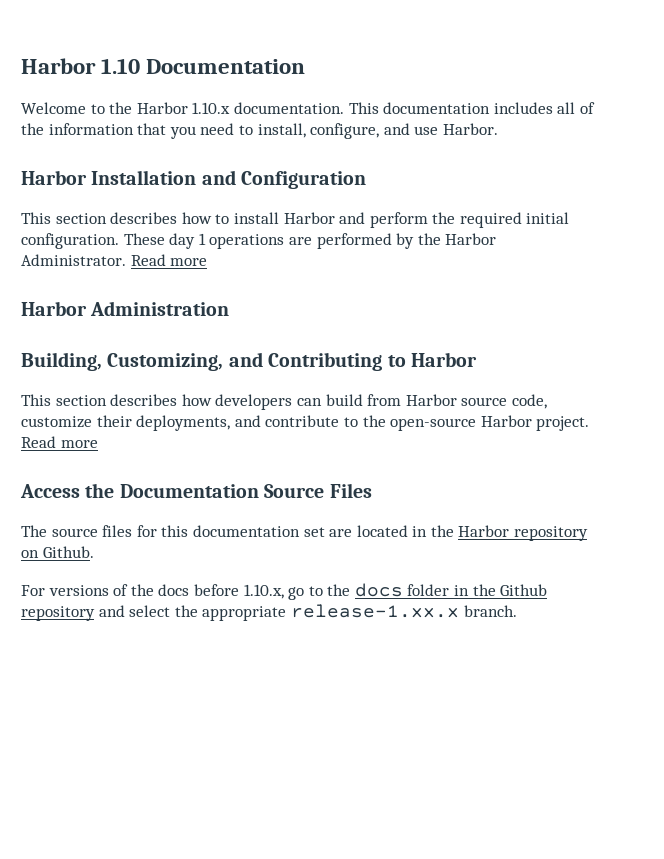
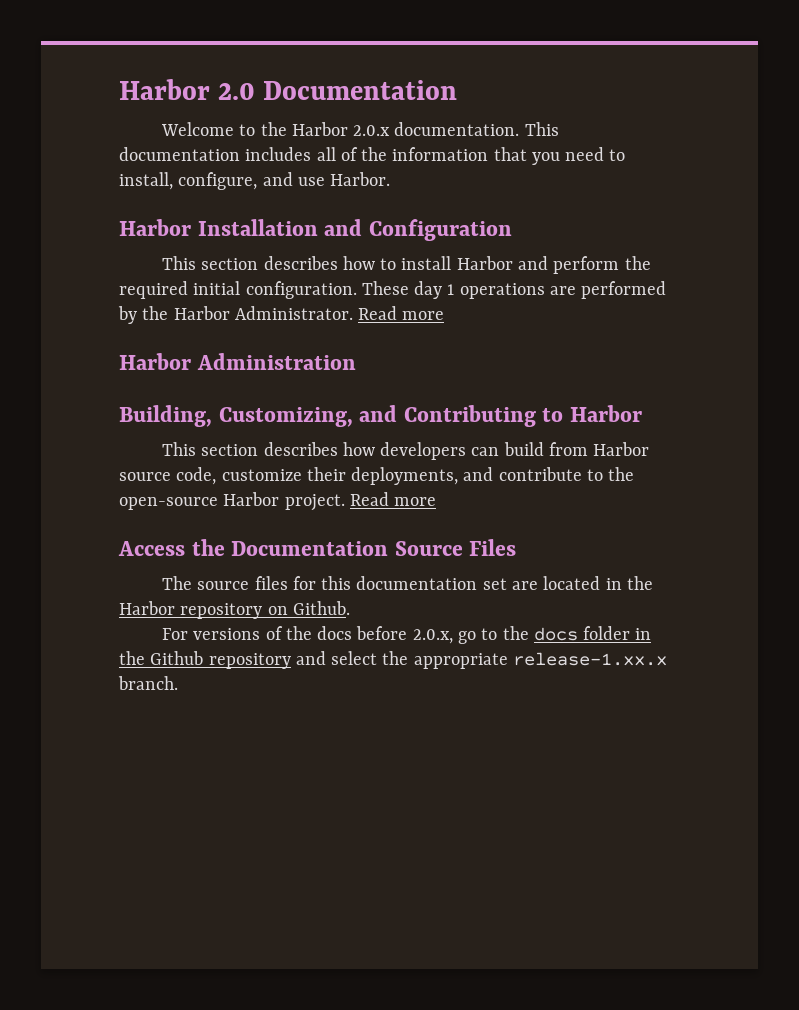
[21,58,141,74] Harbor 1.10 -> [119,79,256,100] Harbor 2.0
[192,102,231,114] 1.10.x -> [353,125,391,136] 2.0.x
[243,584,284,599] 1.10.x, -> [412,629,453,644] 2.0.x,

